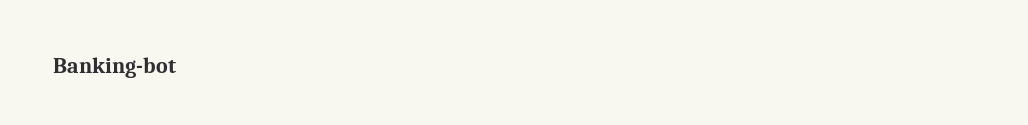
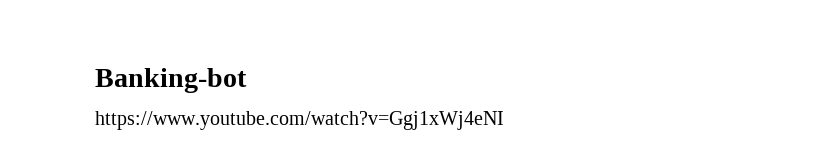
(176, 67) none -> [95,111,504,130] // https://www.youtube.com/watch?v=Ggj1xWj4eNI

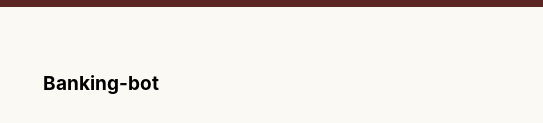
[95,111,504,130] // https://www.youtube.com/watch?v=Ggj1xWj4eNI -> (159, 85) none

